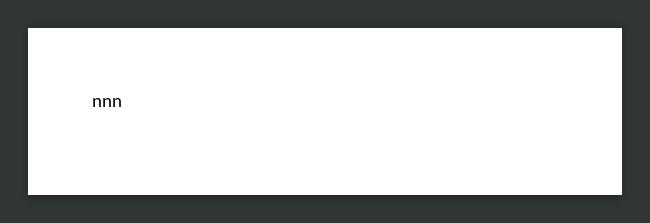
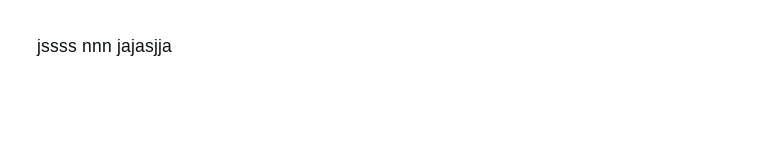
[92,98,122,107] nnn -> [36,39,172,56] jssss nnn jajasjja

